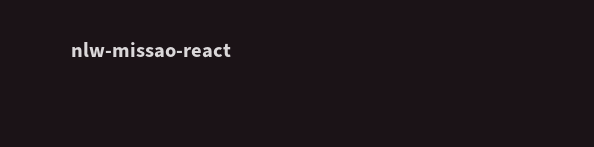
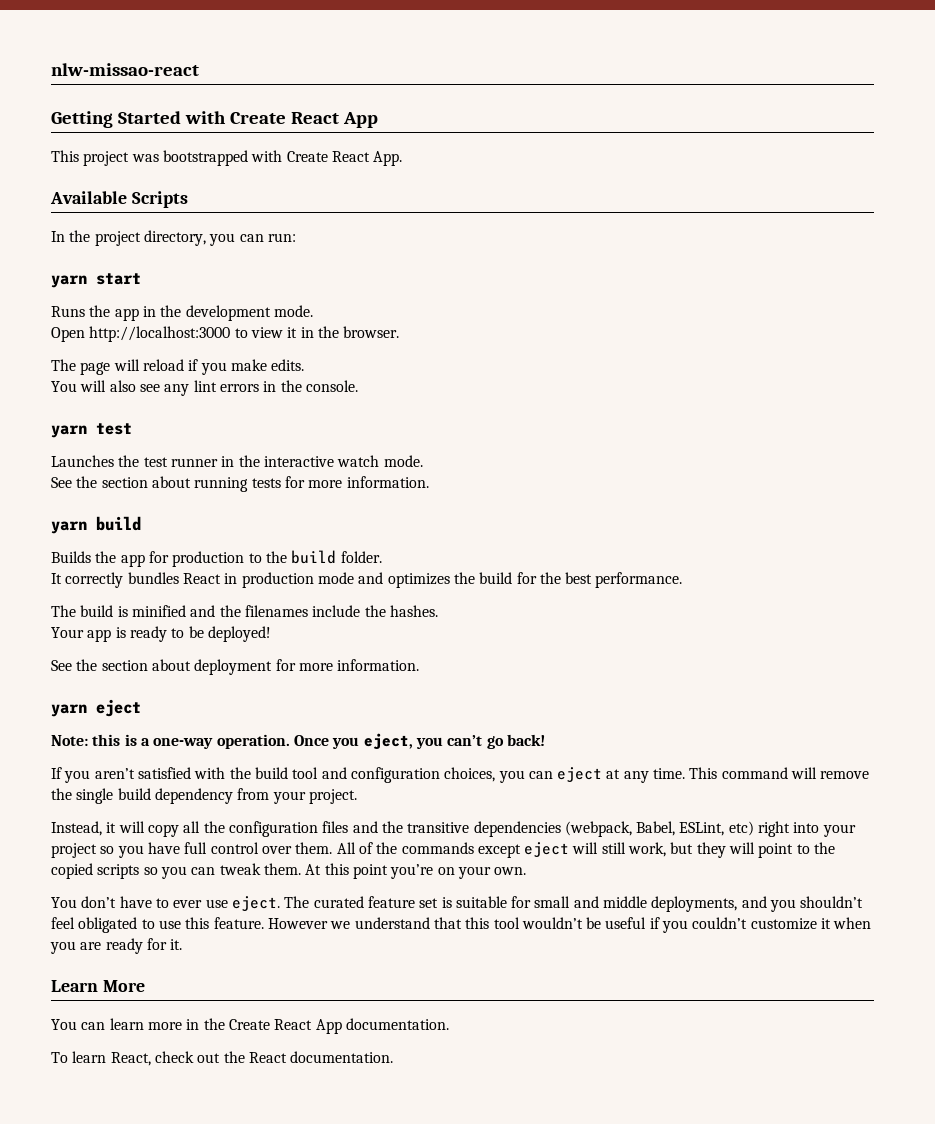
(231, 50) none -> [51,111,378,128] [51,150,403,166] [50,191,188,208] [51,230,296,246] [51,273,141,288] [51,305,313,321] [51,326,400,342] [51,359,305,375] [51,380,358,396] [51,423,132,438] [51,455,423,467] [51,476,429,492] [51,516,141,534] [51,550,382,567] [51,572,683,588] [51,605,438,617] [51,626,271,642] [51,659,420,675] [51,699,141,717] [51,733,545,749] [51,767,870,783] [51,788,357,804] [51,821,856,837] [51,842,836,858] [51,863,527,879] [51,896,864,912] [51,917,872,933] [50,938,183,954] [51,980,145,992] [51,1018,449,1034] [51,1051,394,1066] // Getting Started with Create React App // This project was bootstrapped with Create React App. // Available Scripts // In the project directory, you can run: // yarn start // Runs the app in the development mode. // Open http://localhost:3000 to view it in the browser. // The page will reload if you make edits. // You will also see any lint errors in the console. // yarn test // Launches the test runner in the interactive watch mode. // See the section about running tests for more information. // yarn build // Builds the app for production to the build folder. // It correctly bundles React in production mode and optimizes the build for the best performance. // The build is minified and the filenames include the hashes. // Your app is ready to be deployed! // See the section about deployment for more information. // yarn eject // Note: this is a one-way operation. Once you eject, you can’t go back! // If you aren’t satisfied with the build tool and configuration choices, you can eject at any time. This command will remove the single build dependency from your project. // Instead, it will copy all the configuration files and the transitive dependencies (webpack, Babel, ESLint, etc) right into your project so you have full control over them. All of the commands except eject will still work, but they will point to the copied scripts so you can tweak them. At this point you’re on your own. // You don’t have to ever use eject. The curated feature set is suitable for small and middle deployments, and you shouldn’t feel obligated to use this feature. However we understand that this tool wouldn’t be useful if you couldn’t customize it when you are ready for it. // Learn More // You can learn more in the Create React App documentation. // To learn React, check out the React documentation.

